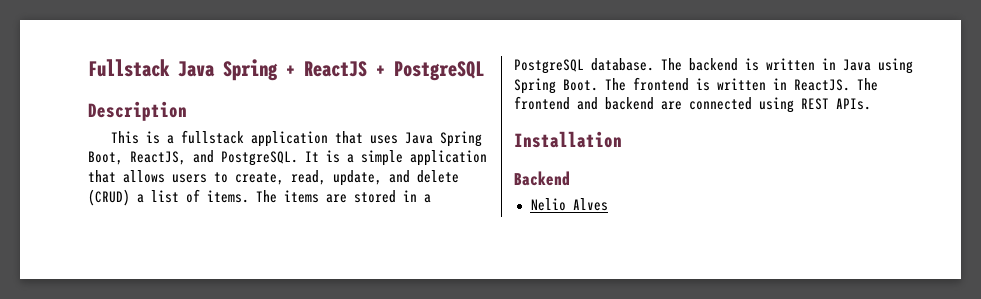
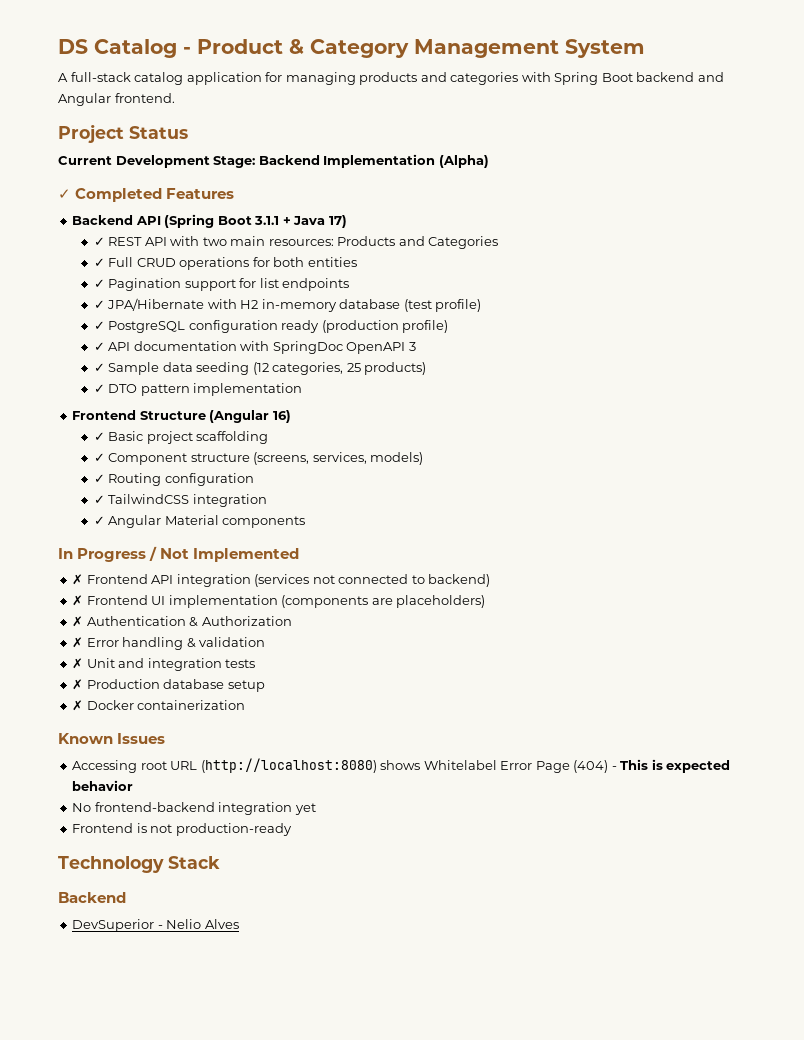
[88,59,484,81] [88,101,187,121] [110,130,482,147] [88,150,487,166] [88,170,459,186] [88,189,431,206] [514,58,913,74] [514,77,878,94] [514,96,871,113] [514,131,622,148] Fullstack Java Spring + ReactJS + PostgreSQL // Description // This is a fullstack application that uses Java Spring Boot, ReactJS, and PostgreSQL. It is a simple application that allows users to create, read, update, and delete (CRUD) a list of items. The items are stored in a PostgreSQL database. The backend is written in Java using Spring Boot. The frontend is written in ReactJS. The frontend and backend are connected using REST APIs. // Installation -> [58,39,645,58] [58,72,724,85] [58,93,175,106] [58,124,188,143] [58,154,489,168] [58,188,235,202] [72,214,347,228] [93,236,499,249] [93,257,357,270] [93,278,350,291] [93,298,482,312] [93,320,449,333] [93,341,416,354] [93,362,427,375] [93,383,303,396] [72,410,291,423] [93,431,269,444] [93,452,424,465] [93,473,254,486] [93,494,267,507] [93,515,306,528] [58,546,300,562] [72,574,491,587] [72,595,486,608] [72,616,292,627] [72,637,266,650] [72,658,256,671] [72,679,265,692] [72,700,246,711] [58,733,166,744] [72,758,731,773] [72,780,134,791] [72,802,316,815] [72,823,292,836] [58,856,220,873] DS Catalog - Product & Category Management System // A full-stack catalog application for managing products and categories with Spring Boot backend and Angular frontend. // Project Status // Current Development Stage: Backend Implementation (Alpha) // ✓ Completed Features // Backend API (Spring Boot 3.1.1 + Java 17) // ✓ REST API with two main resources: Products and Categories // ✓ Full CRUD operations for both entities // ✓ Pagination support for list endpoints // ✓ JPA/Hibernate with H2 in-memory database (test profile) // ✓ PostgreSQL configuration ready (production profile) // ✓ API documentation with SpringDoc OpenAPI 3 // ✓ Sample data seeding (12 categories, 25 products) // ✓ DTO pattern implementation // Frontend Structure (Angular 16) // ✓ Basic project scaffolding // ✓ Component structure (screens, services, models) // ✓ Routing configuration // ✓ TailwindCSS integration // ✓ Angular Material components // In Progress / Not Implemented // ✗ Frontend API integration (services not connected to backend) // ✗ Frontend UI implementation (components are placeholders) // ✗ Authentication & Authorization // ✗ Error handling & validation // ✗ Unit and integration tests // ✗ Production database setup // ✗ Docker containerization // Known Issues // Accessing root URL (http://localhost:8080) shows Whitelabel Error Page (404) - This is expected behavior // No frontend-backend integration yet // Frontend is not production-ready // Technology Stack
(570, 178) none -> [72,919,163,932] DevSuperior -

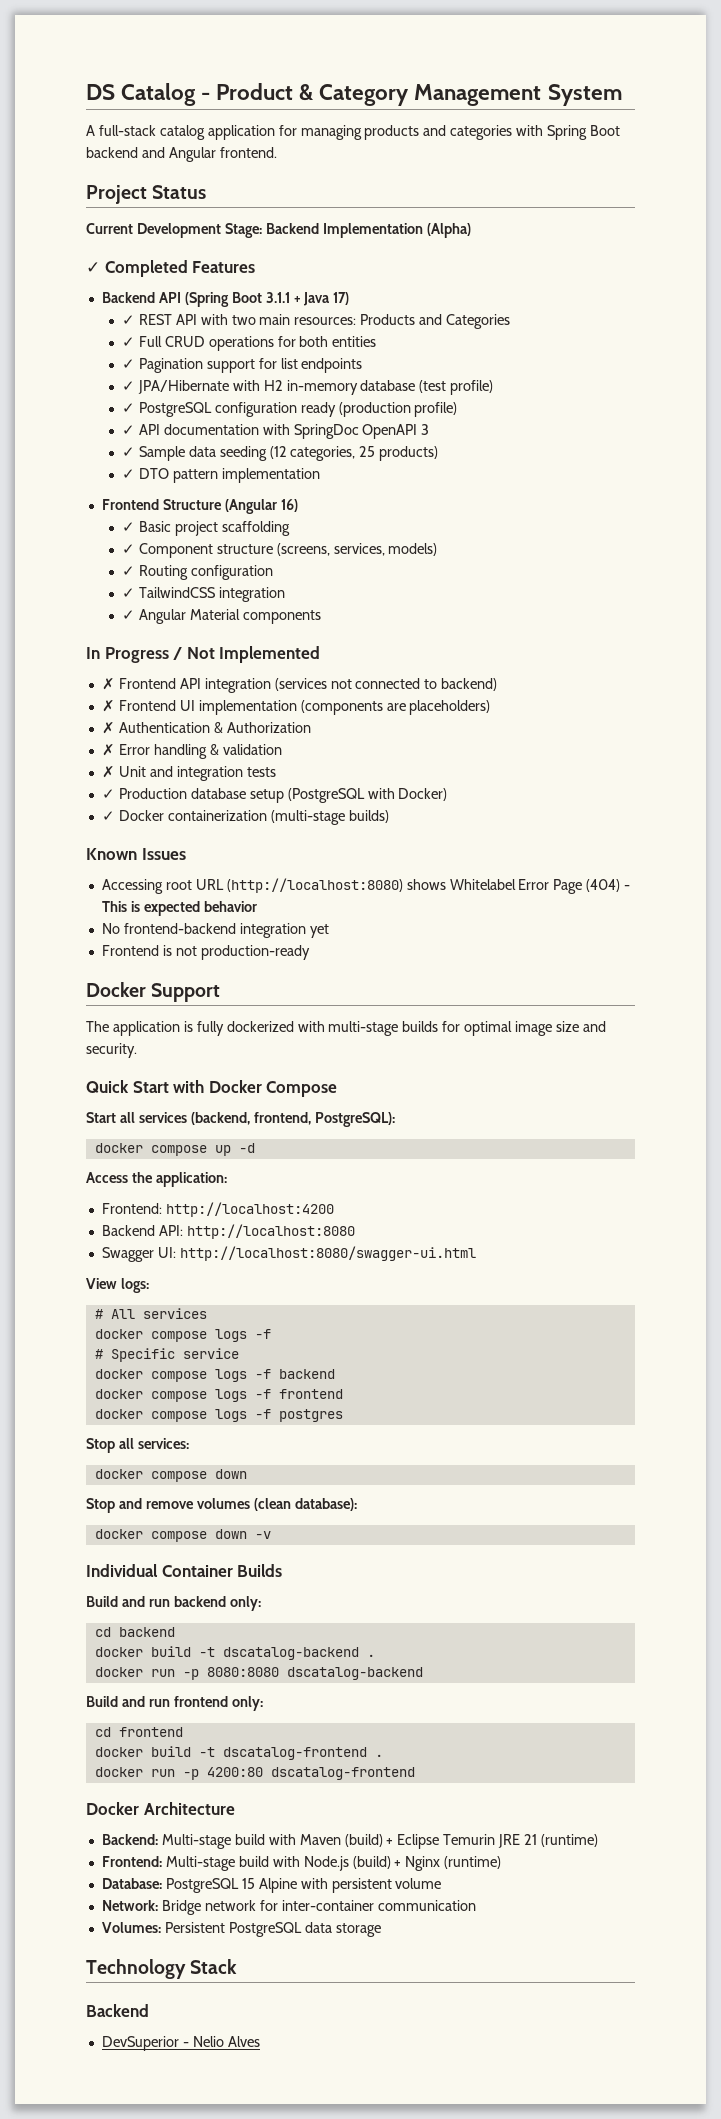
[72,679,84,690] ✗ -> [101,789,115,799] ✓
[72,700,84,711] // ✗ -> [287,788,448,803] [101,811,115,821] (PostgreSQL with Docker) // ✓
(246, 705) none -> [270,810,389,825] (multi-stage builds)
(292, 829) none -> [86,982,221,1002] [86,1021,606,1036] [86,1043,137,1058] [86,1080,338,1097] [86,1112,395,1127] [94,1143,255,1156] [86,1172,227,1187] [101,1202,334,1217] [101,1224,355,1239] [101,1246,476,1262] [86,1278,149,1293] [94,1308,207,1319] [94,1329,271,1342] [94,1348,239,1362] [94,1369,335,1382] [94,1389,343,1402] [94,1409,343,1422] [86,1438,189,1453] [94,1469,247,1482] [86,1498,357,1513] [94,1529,271,1542] [86,1564,283,1577] [86,1596,261,1611] [94,1627,175,1637] [94,1646,375,1660] [94,1667,423,1680] [86,1696,263,1711] [94,1727,183,1737] [94,1746,383,1760] [94,1767,415,1780] [86,1802,235,1815] [101,1834,599,1849] [101,1856,502,1871] [101,1878,442,1893] [101,1900,476,1915] [101,1922,381,1937] // Docker Support // The application is fully dockerized with multi-stage builds for optimal image size and security. // Quick Start with Docker Compose // Start all services (backend, frontend, PostgreSQL): // docker compose up -d // Access the application: // Frontend: http://localhost:4200 // Backend API: http://localhost:8080 // Swagger UI: http://localhost:8080/swagger-ui.html // View logs: // # All services // docker compose logs -f // # Specific service // docker compose logs -f backend // docker compose logs -f frontend // docker compose logs -f postgres // Stop all services: // docker compose down // Stop and remove volumes (clean database): // docker compose down -v // Individual Container Builds // Build and run backend only: // cd backend // docker build -t dscatalog-backend . // docker run -p 8080:8080 dscatalog-backend // Build and run frontend only: // cd frontend // docker build -t dscatalog-frontend . // docker run -p 4200:80 dscatalog-frontend // Docker Architecture // Backend: Multi-stage build with Maven (build) + Eclipse Temurin JRE 21 (runtime) // Frontend: Multi-stage build with Node.js (build) + Nginx (runtime) // Database: PostgreSQL 15 Alpine with persistent volume // Network: Bridge network for inter-container communication // Volumes: Persistent PostgreSQL data storage

